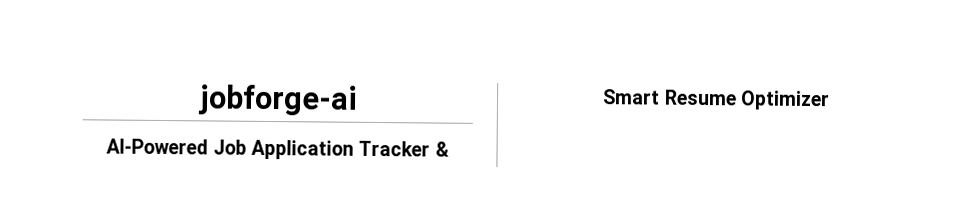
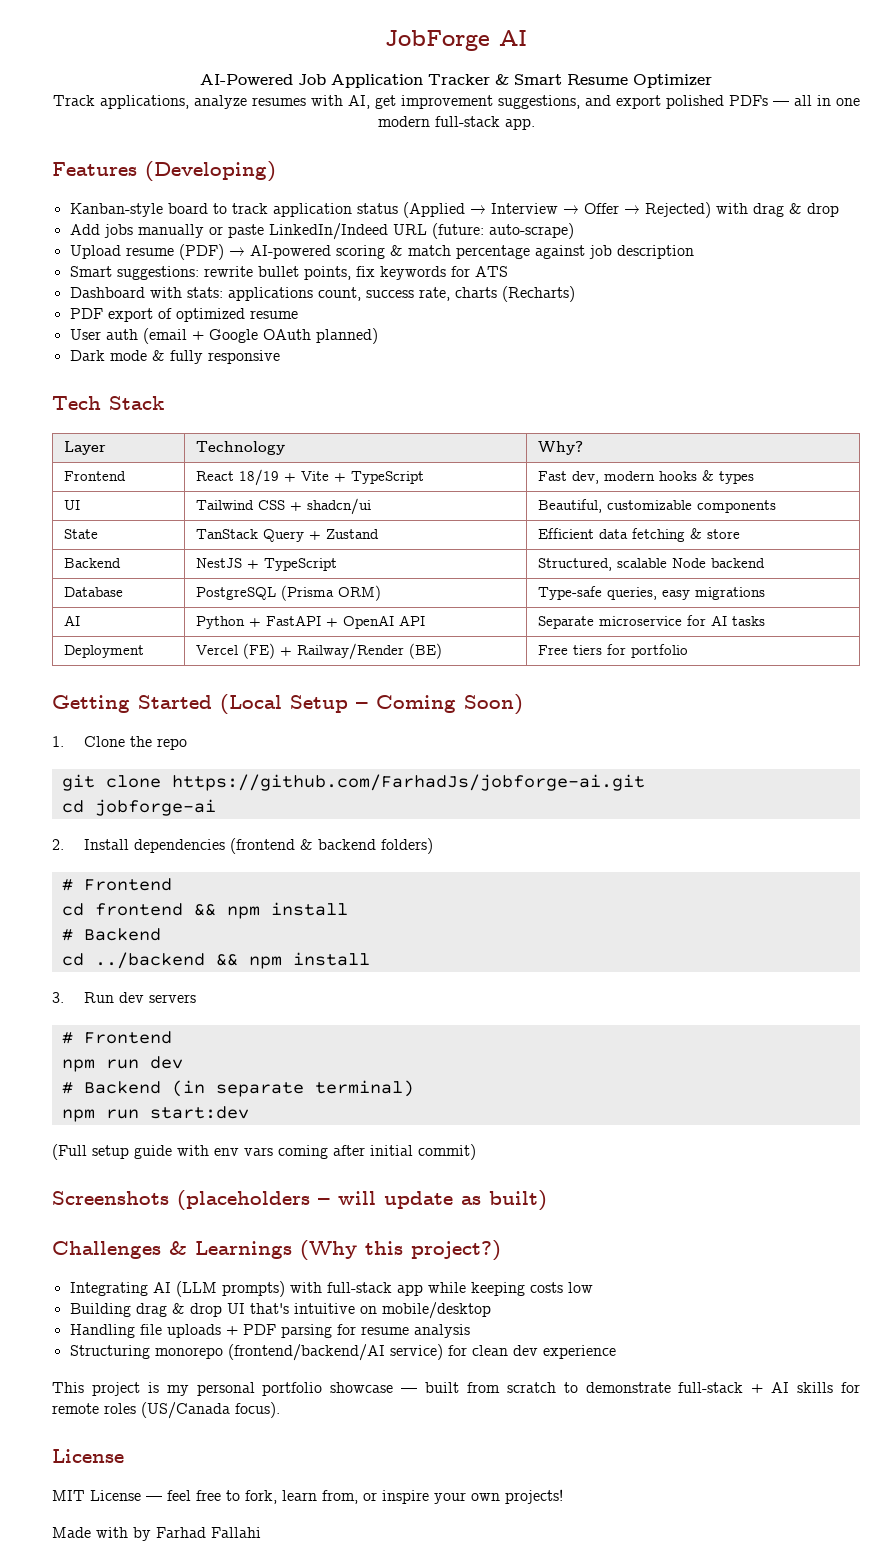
[197,84,358,116] jobforge-ai -> [385,30,527,51] JobForge AI
(830, 100) none -> [52,95,860,109] [377,116,535,130] [52,161,276,182] [69,202,839,218] [69,223,574,240] [69,244,694,260] [69,266,508,280] [69,286,575,302] [69,308,298,322] [69,328,378,344] [69,350,280,364] [52,396,164,410] [64,441,107,455] [196,441,286,455] [538,441,584,455] [64,471,127,481] [196,469,425,486] [538,470,755,484] [64,500,81,510] [196,498,372,515] [538,499,777,513] [64,529,99,539] [196,529,380,542] [538,528,741,542] [64,558,122,568] [196,558,338,571] [538,558,766,571] [64,587,124,597] [196,585,382,601] [538,586,766,600] [64,615,81,626] [196,615,426,629] [538,615,766,629] [64,645,145,658] [196,643,443,660] [538,644,689,658] [52,694,523,715] [52,736,187,750] [61,774,645,791] [61,799,216,816] [52,838,433,854] [61,878,172,891] [61,902,348,919] [61,928,161,941] [61,952,370,969] [52,992,196,1003] [61,1031,172,1044] [61,1056,183,1072] [61,1080,414,1097] [61,1106,249,1122] [52,1144,476,1160] [52,1190,547,1211] [52,1240,501,1261] [69,1281,593,1297] [69,1302,491,1319] [69,1324,470,1338] [69,1344,616,1361] [52,1382,860,1396] [52,1402,280,1419] [52,1449,124,1463] [52,1489,563,1504] [52,1527,261,1541] // Track applications, analyze resumes with AI, get improvement suggestions, and export polished PDFs — all in one modern full-stack app. // Features (Developing) // Kanban-style board to track application status (Applied → Interview → Offer → Rejected) with drag & drop // Add jobs manually or paste LinkedIn/Indeed URL (future: auto-scrape) // Upload resume (PDF) → AI-powered scoring & match percentage against job description // Smart suggestions: rewrite bullet points, fix keywords for ATS // Dashboard with stats: applications count, success rate, charts (Recharts) // PDF export of optimized resume // User auth (email + Google OAuth planned) // Dark mode & fully responsive // Tech Stack // Layer | Technology | Why? // Frontend | React 18/19 + Vite + TypeScript | Fast dev, modern hooks & types // UI | Tailwind CSS + shadcn/ui | Beautiful, customizable components // State | TanStack Query + Zustand | Efficient data fetching & store // Backend | NestJS + TypeScript | Structured, scalable Node backend // Database | PostgreSQL (Prisma ORM) | Type-safe queries, easy migrations // AI | Python + FastAPI + OpenAI API | Separate microservice for AI tasks // Deployment | Vercel (FE) + Railway/Render (BE) | Free tiers for portfolio // Getting Started (Local Setup – Coming Soon) // 1. Clone the repo // git clone https://github.com/FarhadJs/jobforge-ai.git // cd jobforge-ai // 2. Install dependencies (frontend & backend folders) // # Frontend // cd frontend && npm install // # Backend // cd ../backend && npm install // 3. Run dev servers // # Frontend // npm run dev // # Backend (in separate terminal) // npm run start:dev // (Full setup guide with env vars coming after initial commit) // Screenshots (placeholders – will update as built) // Challenges & Learnings (Why this project?) // Integrating AI (LLM prompts) with full-stack app while keeping costs low // Building drag & drop UI that's intuitive on mobile/desktop // Handling file uploads + PDF parsing for resume analysis // Structuring monorepo (frontend/backend/AI service) for clean dev experience // This project is my personal portfolio showcase — built from scratch to demonstrate full-stack + AI skills for remote roles (US/Canada focus). // License // MIT License — feel free to fork, learn from, or inspire your own projects! // Made with by Farhad Fallahi

